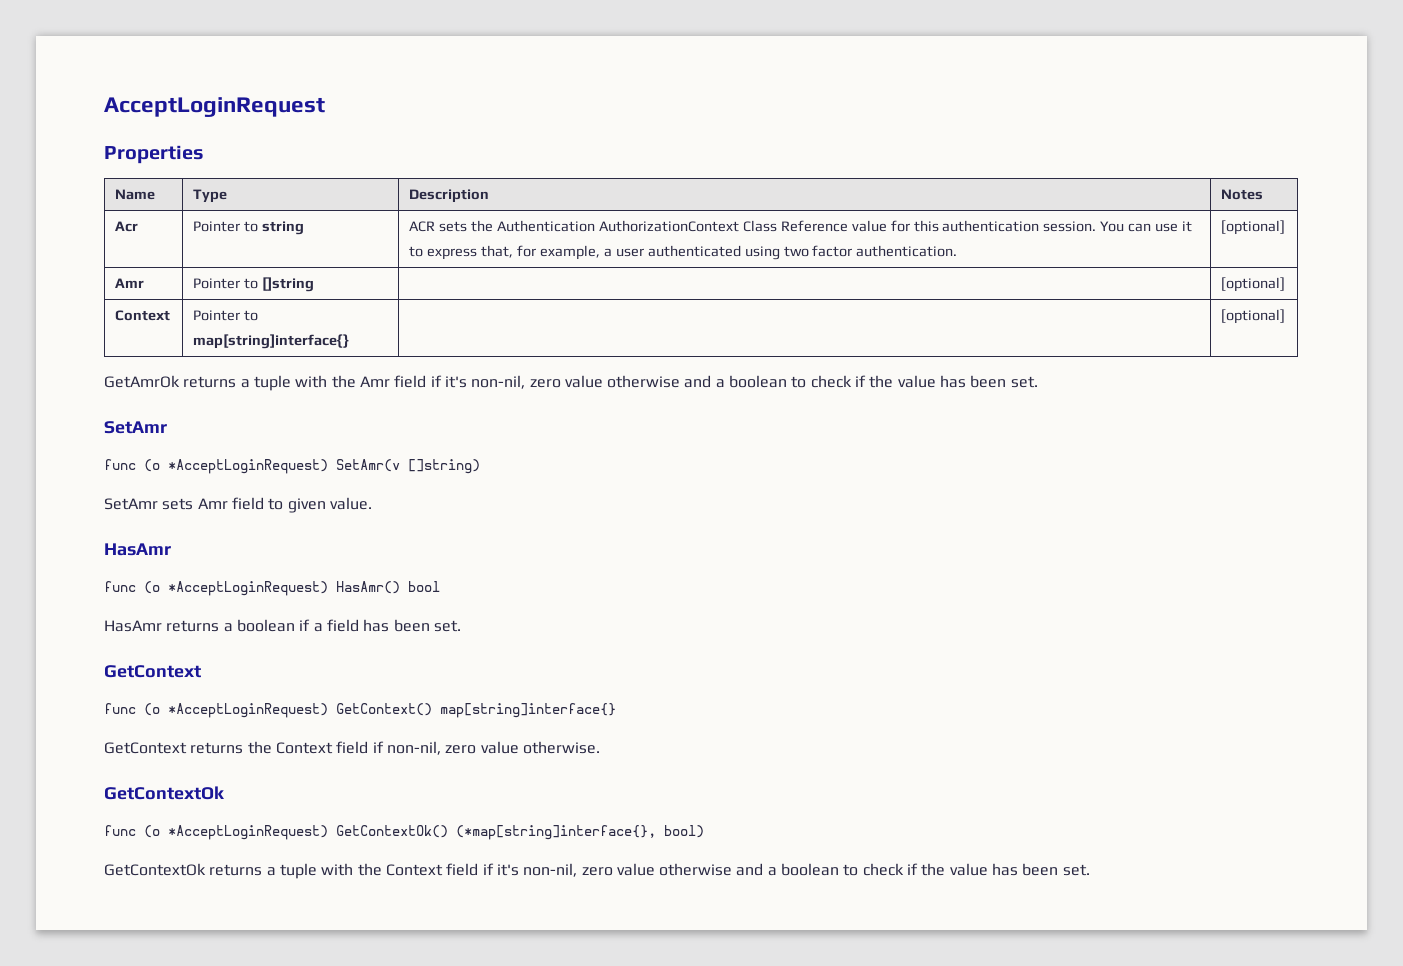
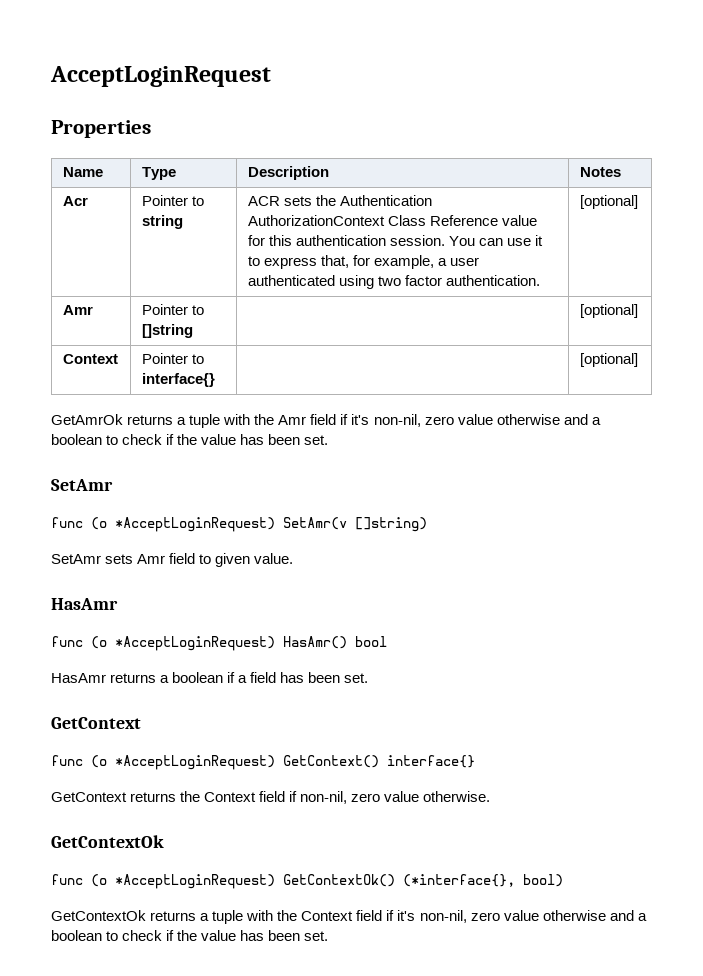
[193,334,350,349] map[string]interface{} -> [141,373,215,387] interface{}
[440,703,616,718] map[string]interface{} -> [387,755,475,768] interface{}
[456,825,656,840] (*map[string]interface{}, -> [403,874,515,887] (*interface{},

